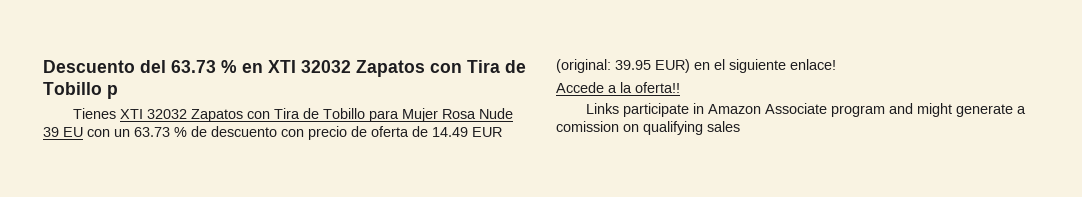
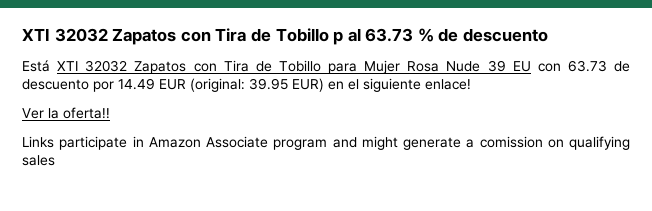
[43,60,263,73] Descuento del 63.73 % en -> (22, 34) none
[73,108,117,119] // Tienes -> [347,28,549,42] [22,60,50,72] al 63.73 % de descuento // Está
[114,126,428,140] un 63.73 % de descuento con precio de oferta de -> [567,60,630,72] [22,79,114,92] 63.73 de descuento por
[556,82,617,93] Accede a -> [22,108,44,119] Ver

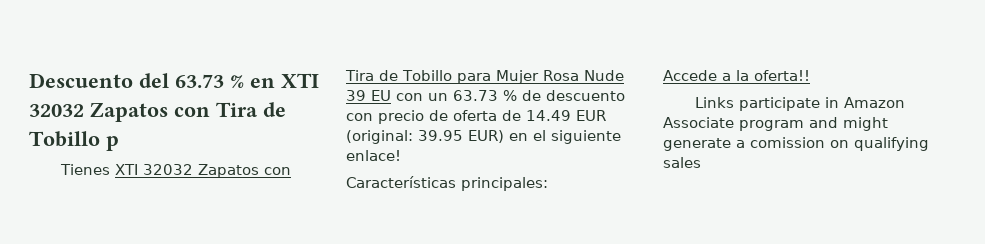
(22, 34) none -> [29,73,275,88] Descuento del 63.73 % en
[347,28,549,42] [22,60,50,72] al 63.73 % de descuento // Está -> [60,164,111,175] // Tienes
[567,60,630,72] [22,79,114,92] 63.73 de descuento por -> [428,90,625,101] [346,110,521,124] un 63.73 % de descuento con precio de oferta de
[22,108,44,119] Ver -> [346,176,548,191] [663,70,731,81] Características principales: // Accede a

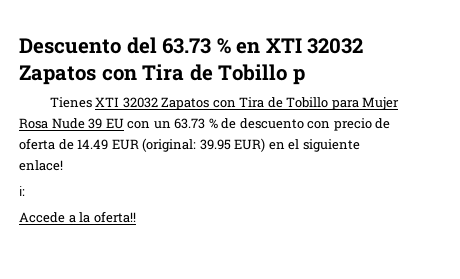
[346,176,548,191] Características principales: -> [19,186,25,196] ℹ:
[695,97,906,111] [663,117,888,131] [663,137,929,151] [663,157,701,168] // Links participate in Amazon Associate program and might generate a comission on qualifying sales -> (136, 217) none

